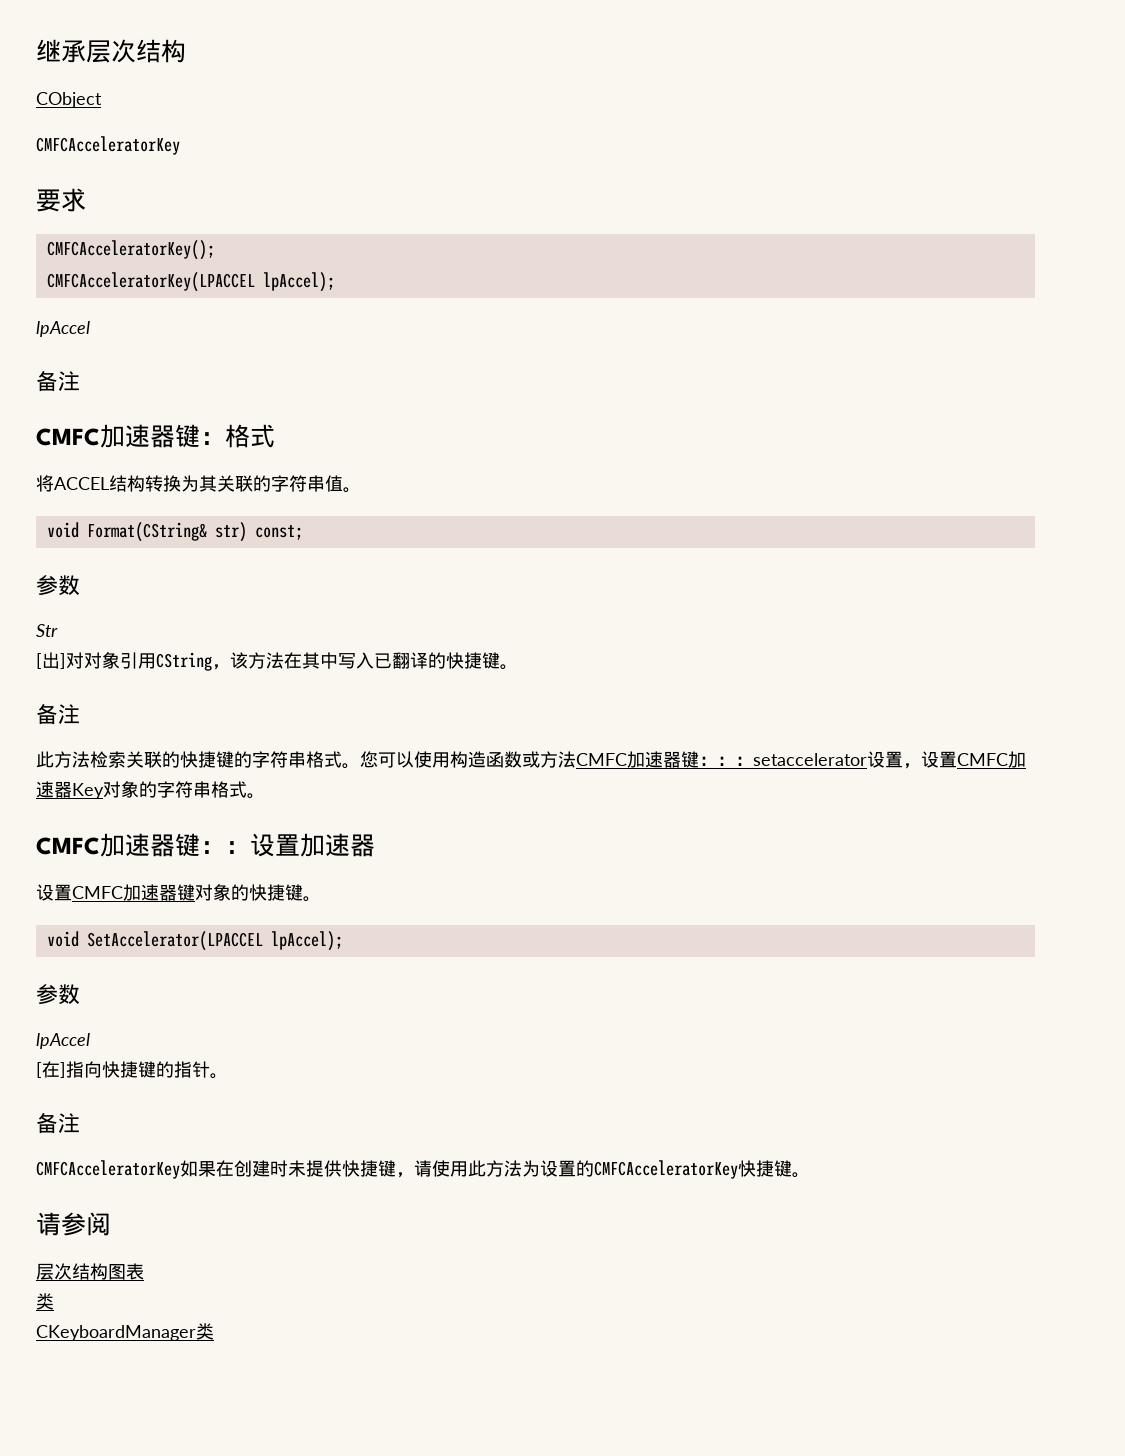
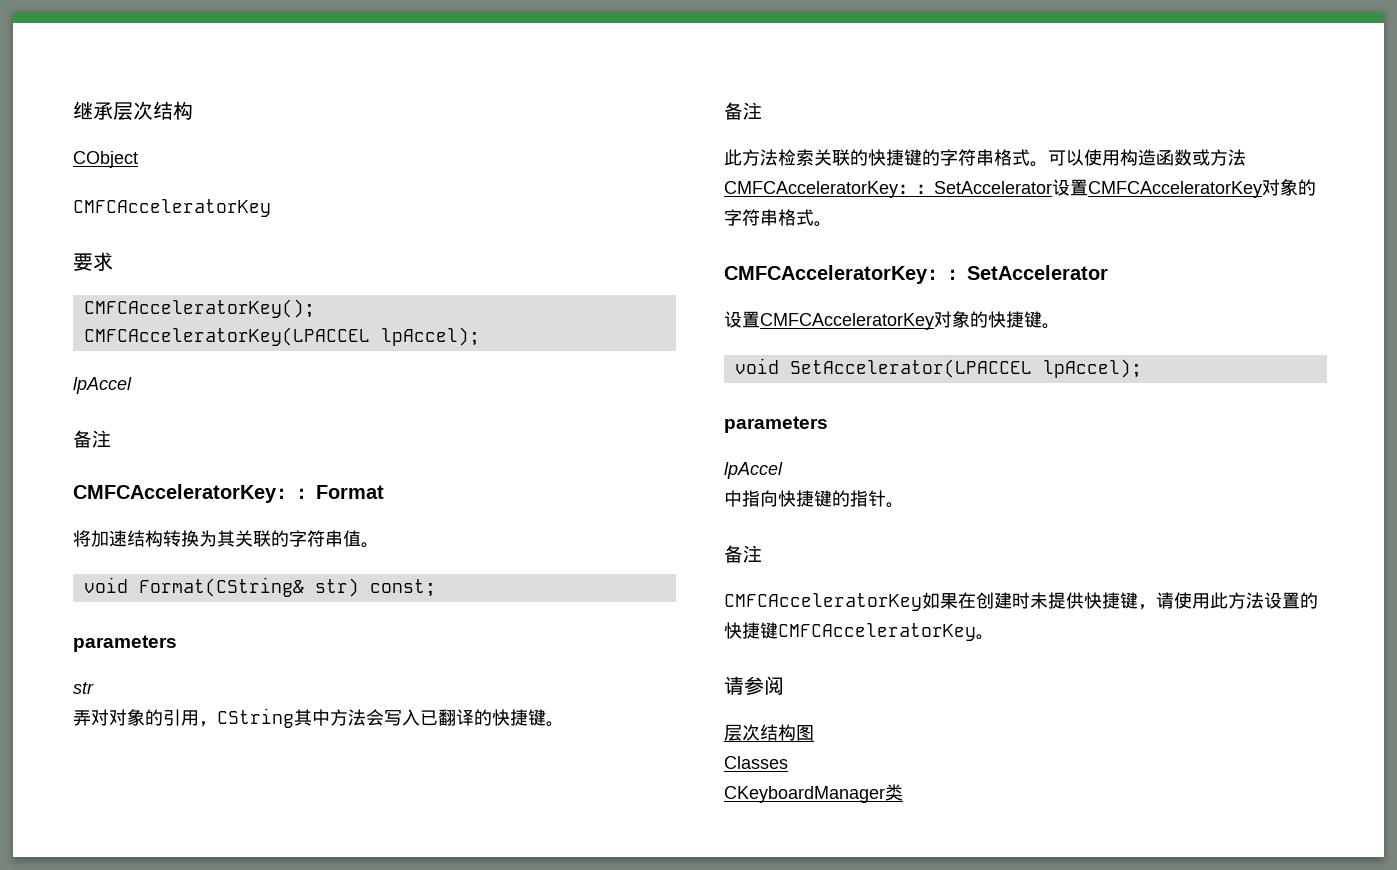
[36,424,275,448] [36,475,109,492] CMFC加速器键：格式 // 将ACCEL -> [73,484,384,503] [73,530,127,547] CMFCAcceleratorKey：：Format // 将加速
[36,575,80,596] [36,624,58,637] [36,652,338,671] 参数 // Str // [出]对对象引用CString，该方法在其中 -> [73,635,177,652] [73,682,94,694] [73,708,384,728] parameters // str // 弄对对象的引用，CString其中方法会
[360,751,378,768] 您 -> (1048, 164) none
[576,751,1026,769] [36,781,104,799] CMFC加速器键：：：setaccelerator设置，设置CMFC加速器Key -> [724,179,1262,198] CMFCAcceleratorKey：：SetAccelerator设置CMFCAcceleratorKey
[36,833,375,857] [36,884,195,901] CMFC加速器键：：设置加速器 // 设置CMFC加速器键 -> [724,265,1108,284] [724,311,934,330] CMFCAcceleratorKey：：SetAccelerator // 设置CMFCAcceleratorKey
[36,984,80,1005] [36,1033,90,1049] [36,1061,66,1078] 参数 // lpAccel // [在] -> [724,416,828,433] [724,462,783,479] [724,490,742,507] parameters // lpAccel // 中
[522,1160,792,1179] 为设置的CMFCAcceleratorKey快捷键 -> [1264,592,1318,609] [724,622,976,641] 设置的快捷键CMFCAcceleratorKey
[126,1263,144,1280] [36,1293,54,1310] 表 // 类 -> [724,756,788,769] // Classes

